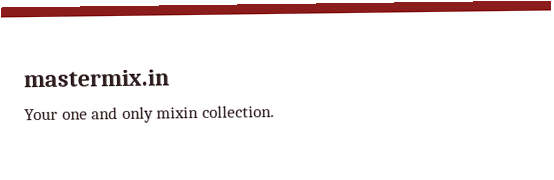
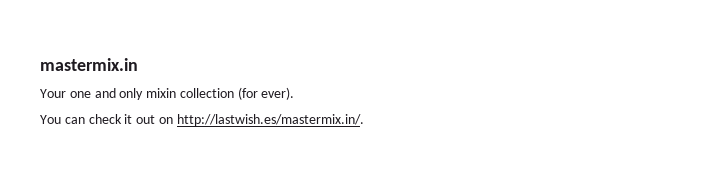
[201,105,275,118] collection. -> [179,87,295,100] [40,114,364,126] collection (for ever). // You can check it out on http://lastwish.es/mastermix.in/.

